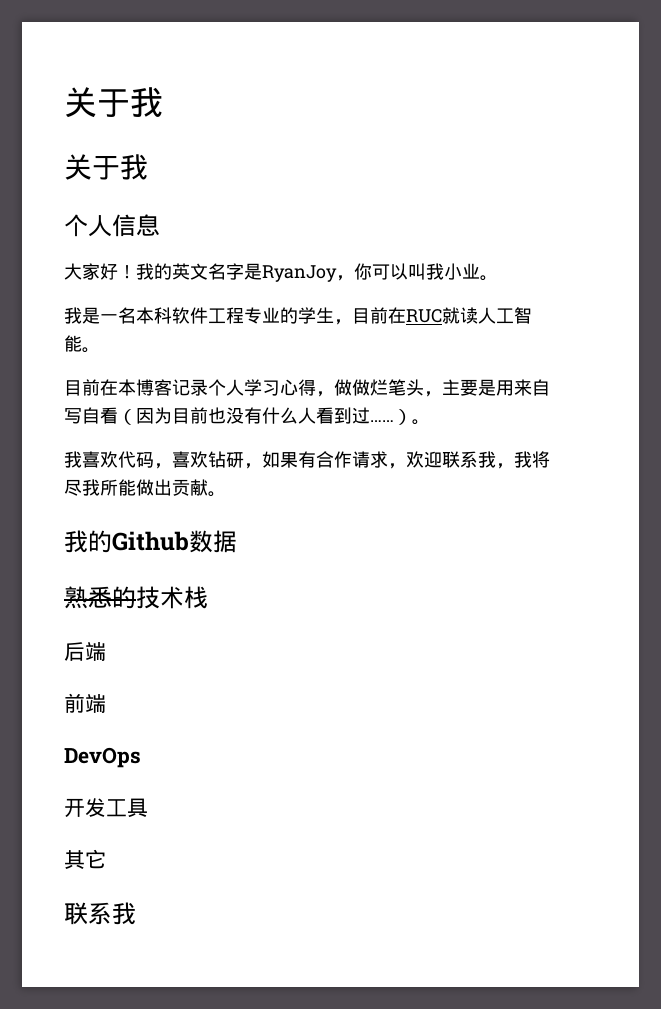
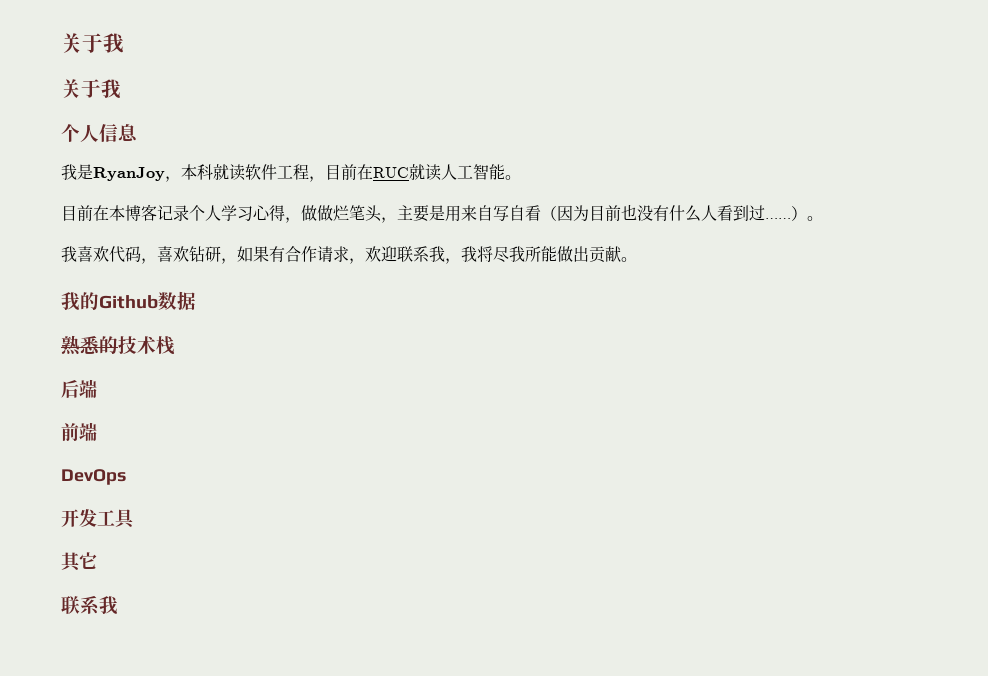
[64,263,498,282] [64,307,334,324] 大家好！我的英文名字是RyanJoy，你可以叫我小业。 // 我是一名本科软件工程专业的学生 -> [61,164,309,182] 我是RyanJoy，本科就读软件工程

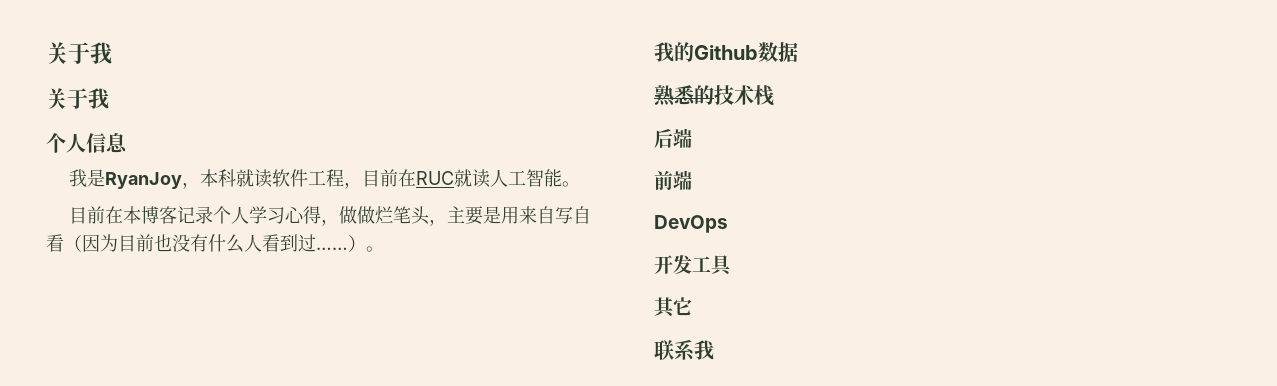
[61,246,637,264] // 我喜欢代码，喜欢钻研，如果有合作请求，欢迎联系我，我将尽我所能做出贡献。 -> (384, 249) none

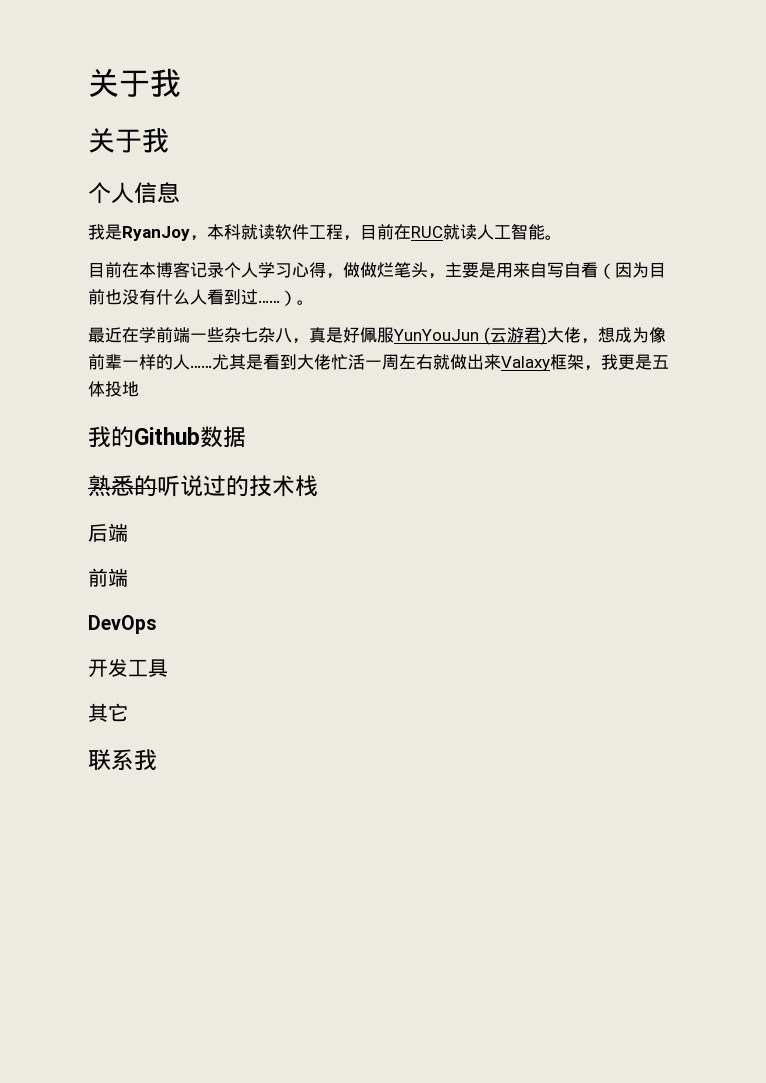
(384, 249) none -> [88,327,666,345] [88,354,669,371] [88,381,139,397] // 最近在学前端一些杂七杂八，真是好佩服YunYouJun (云游君)大佬，想成为像前辈一样的人……尤其是看到大佬忙活一周左右就做出来Valaxy框架，我更是五体投地
(714, 95) none -> [157,475,249,497] 听说过的

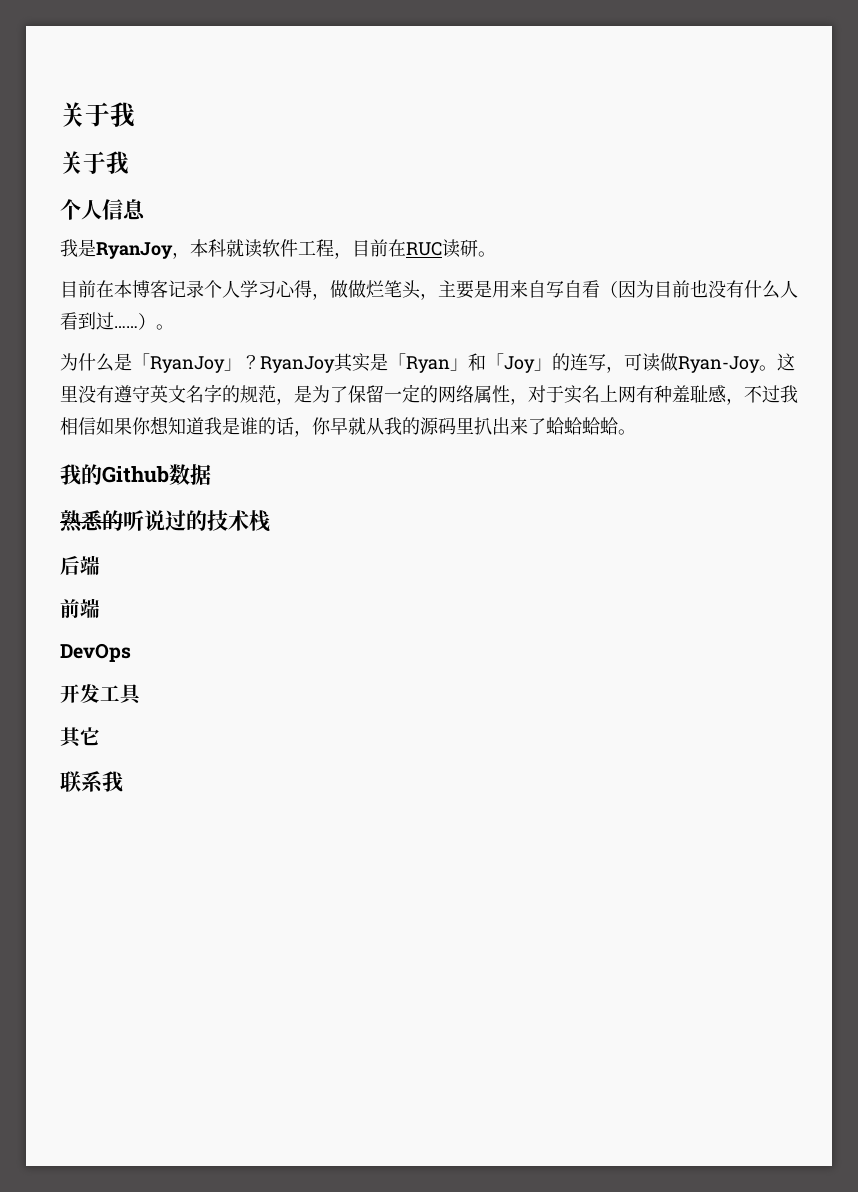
[443,223,545,240] 就读人工智能 -> [442,239,478,258] 读研
[88,327,666,345] [88,354,669,371] [88,381,139,397] 最近在学前端一些杂七杂八，真是好佩服YunYouJun (云游君)大佬，想成为像前辈一样的人……尤其是看到大佬忙活一周左右就做出来Valaxy框架，我更是五体投地 -> [60,353,795,373] [60,384,798,405] [60,416,636,437] 为什么是「RyanJoy」？RyanJoy其实是「Ryan」和「Joy」的连写，可读做Ryan-Joy。这里没有遵守英文名字的规范，是为了保留一定的网络属性，对于实名上网有种羞耻感，不过我相信如果你想知道我是谁的话，你早就从我的源码里扒出来了蛤蛤蛤蛤。

